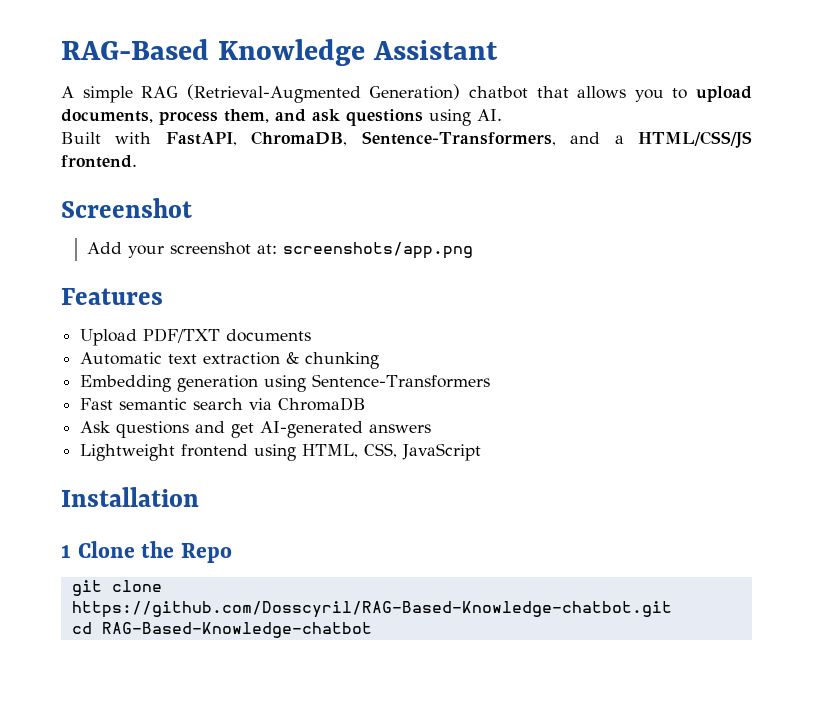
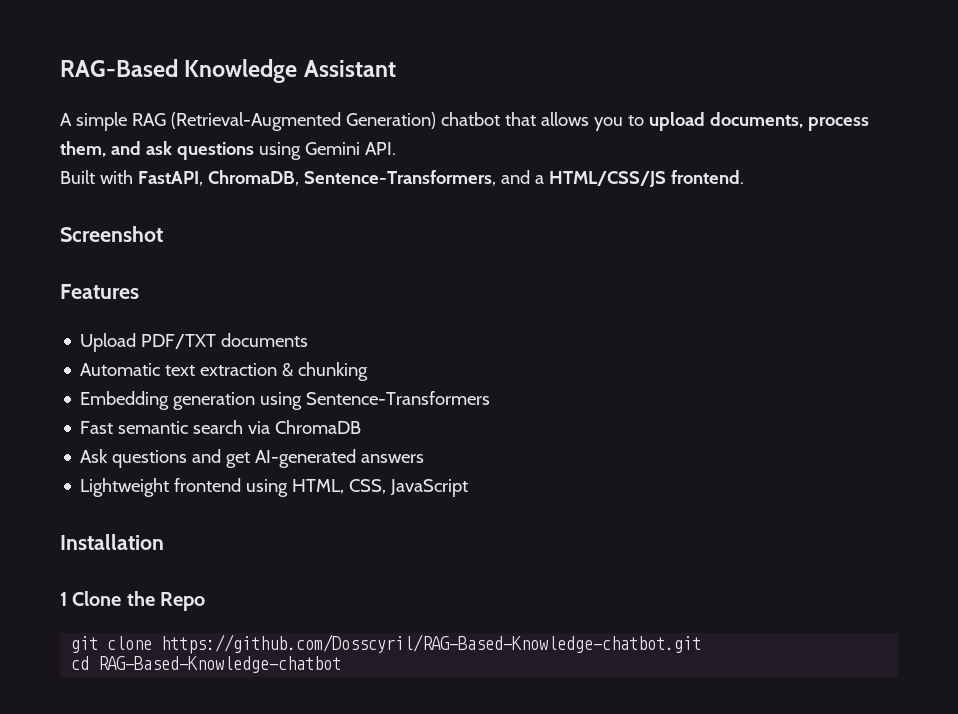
[477,109,502,121] AI. -> [304,142,396,155] Gemini API.
[86,242,473,259] // Add your screenshot at: screenshots/app.png -> (163, 234) none

